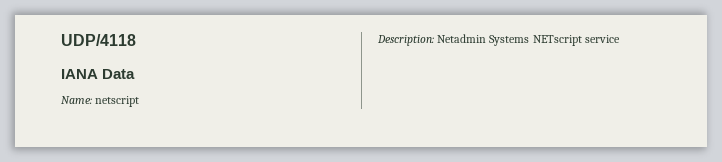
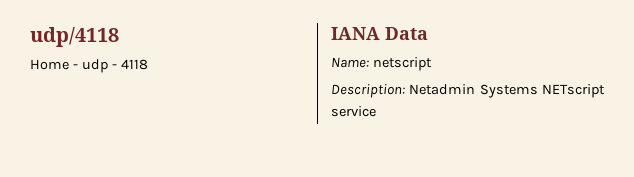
[61,34,136,46] UDP/4118 -> [30,27,119,47] [30,59,148,73] udp/4118 // Home - udp - 4118

